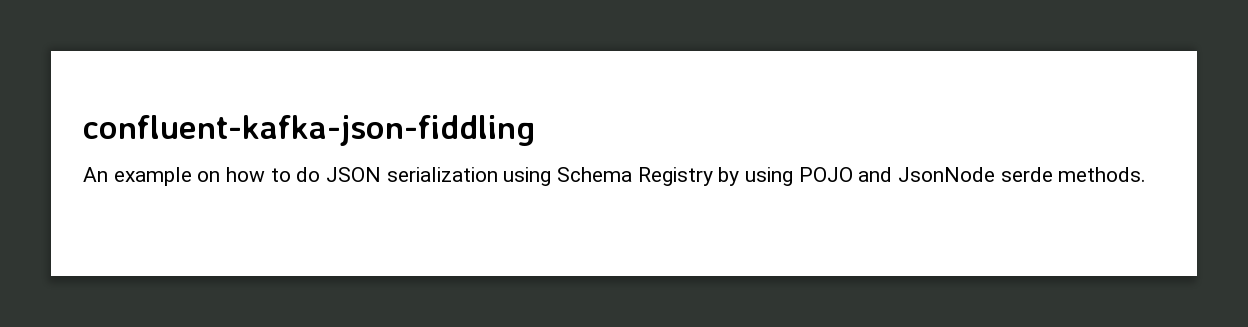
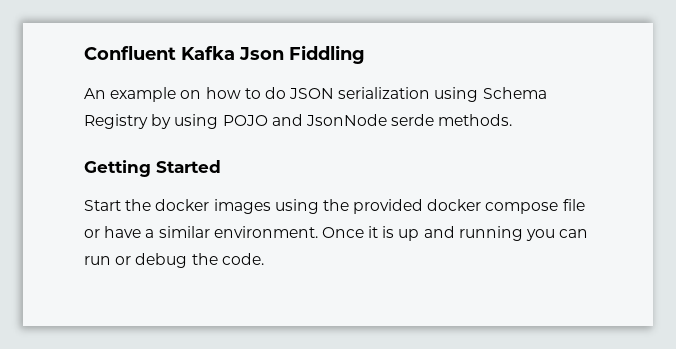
[83,115,535,146] confluent-kafka-json-fiddling -> [84,45,365,64] Confluent Kafka Json Fiddling
(1147, 174) none -> [84,160,221,177] [84,199,585,214] [84,226,589,241] [84,253,264,268] // Getting Started // Start the docker images using the provided docker compose file or have a similar environment. Once it is up and running you can run or debug the code.

